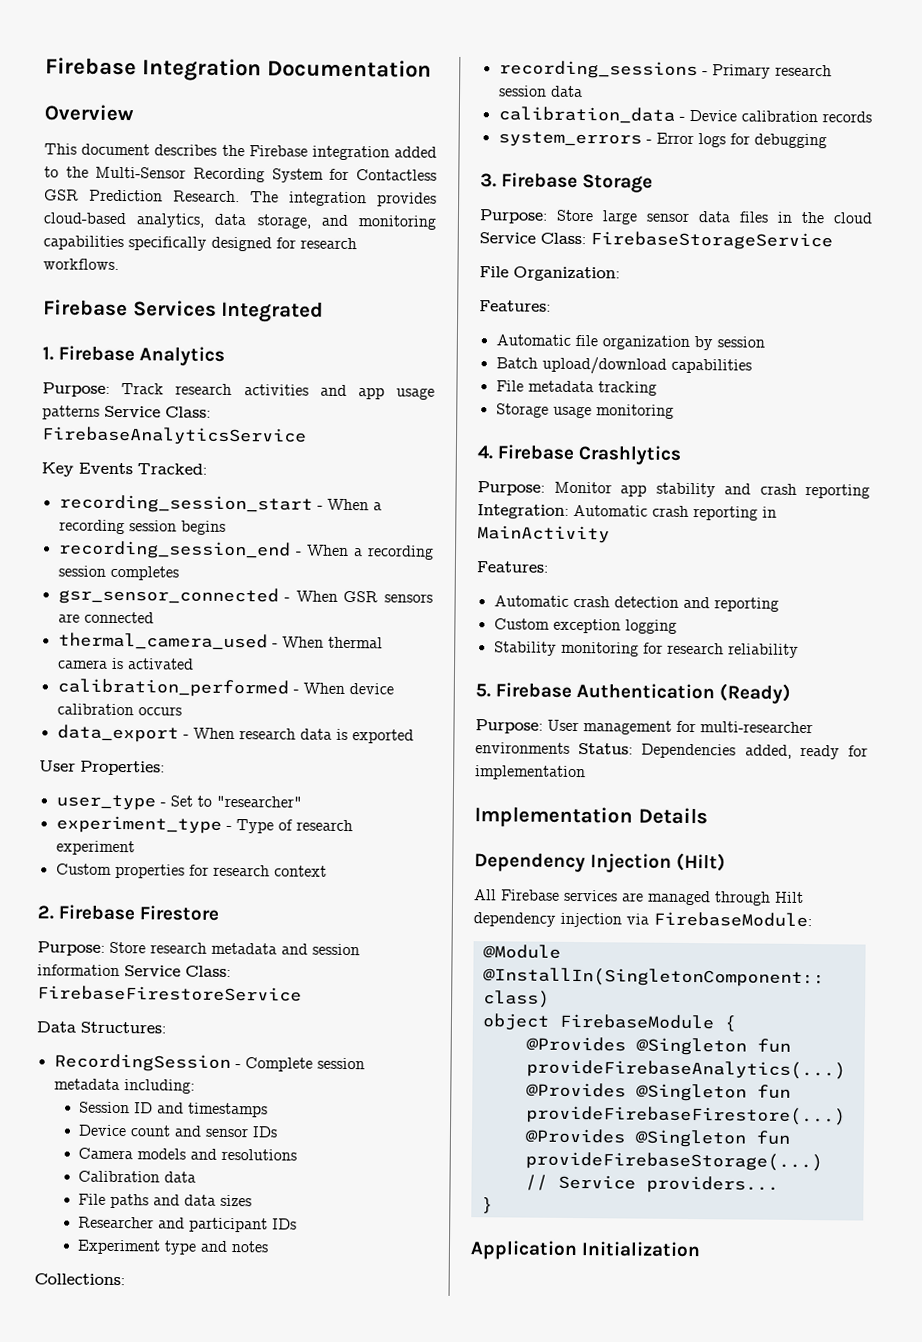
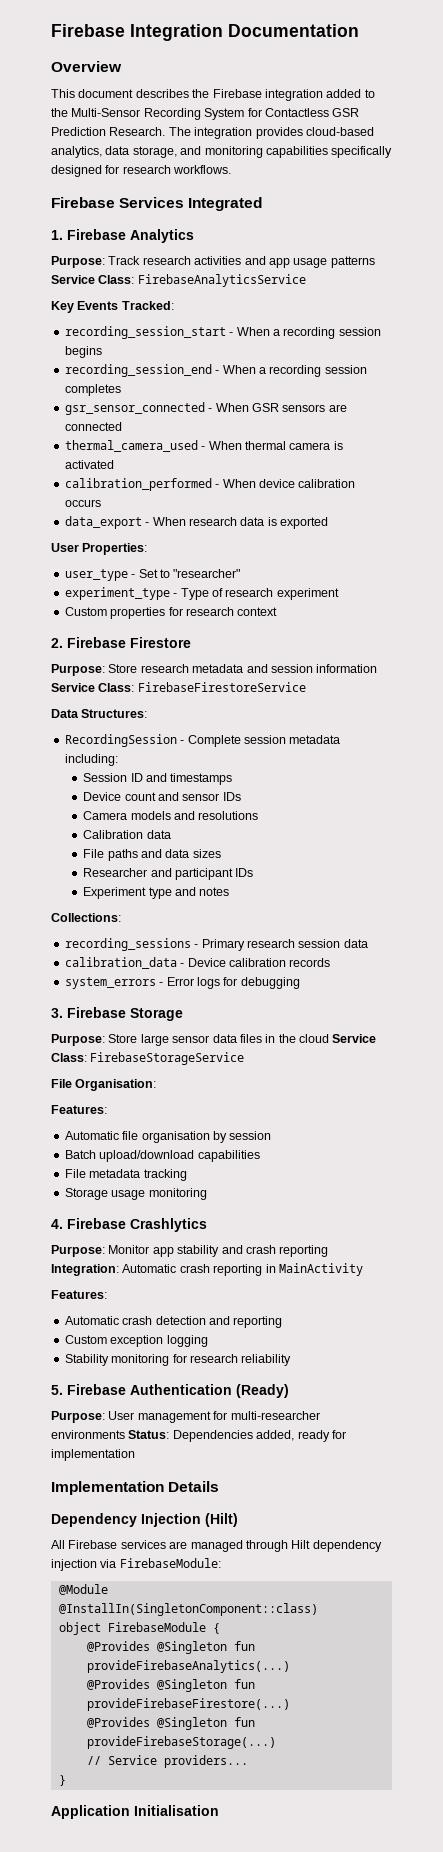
[513,266,620,282] Organization: -> [75,1079,157,1091] Organisation:
[601,335,690,350] organization -> [141,1131,210,1143] organisation
[581,1241,702,1258] Initialization -> [134,1805,219,1816] Initialisation

